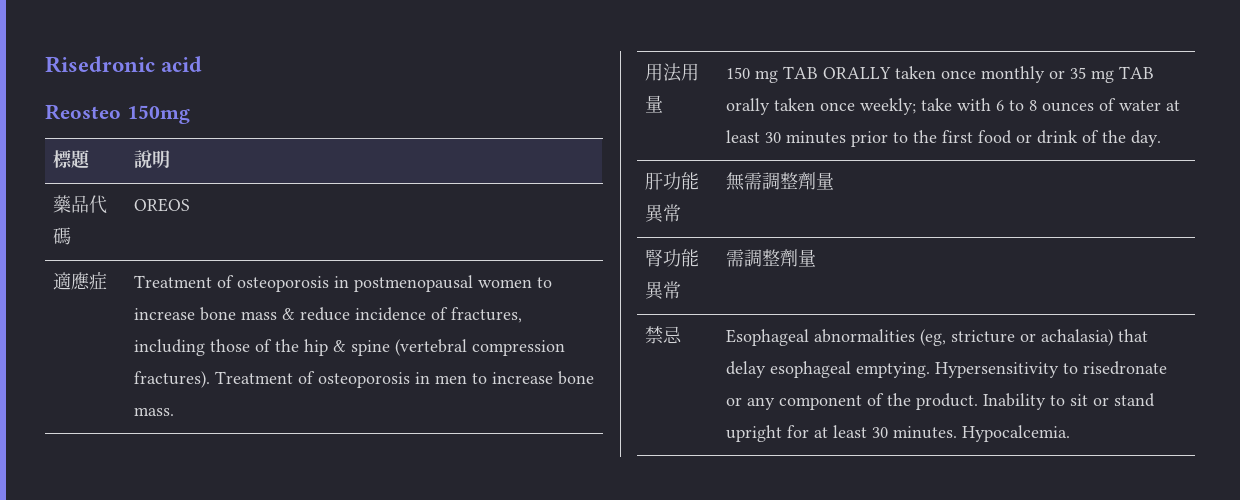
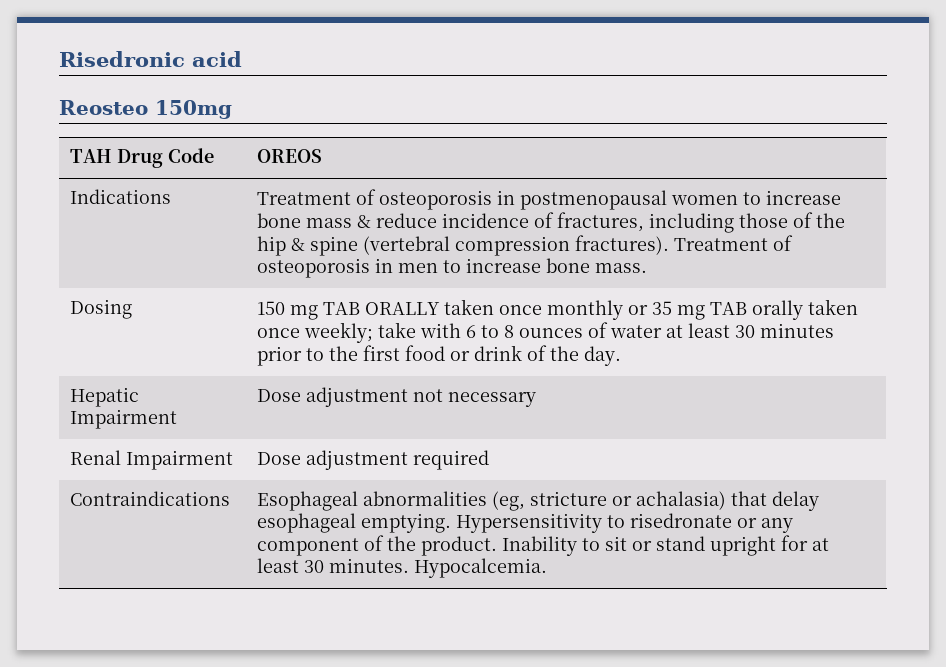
[52,150,91,169] [133,149,170,169] [52,195,107,214] [52,227,71,245] 標題 | 說明 // 藥品代碼 -> [70,148,215,168] TAH Drug Code
[52,272,107,290] 適應症 -> [70,189,172,204] Indications
[644,63,699,82] [644,95,663,113] 用法用量 -> [70,299,133,319] Dosing
[644,172,699,190] [644,204,681,223] [725,172,834,191] [644,249,699,267] [644,281,681,300] [725,249,816,267] [644,326,682,344] 肝功能異常 | 無需調整劑量 // 腎功能異常 | 需調整劑量 // 禁忌 -> [70,387,140,407] [70,409,178,429] [257,387,537,407] [70,450,234,470] [257,450,490,470] [70,491,231,506] Hepatic Impairment | Dose adjustment not necessary // Renal Impairment | Dose adjustment required // Contraindications

